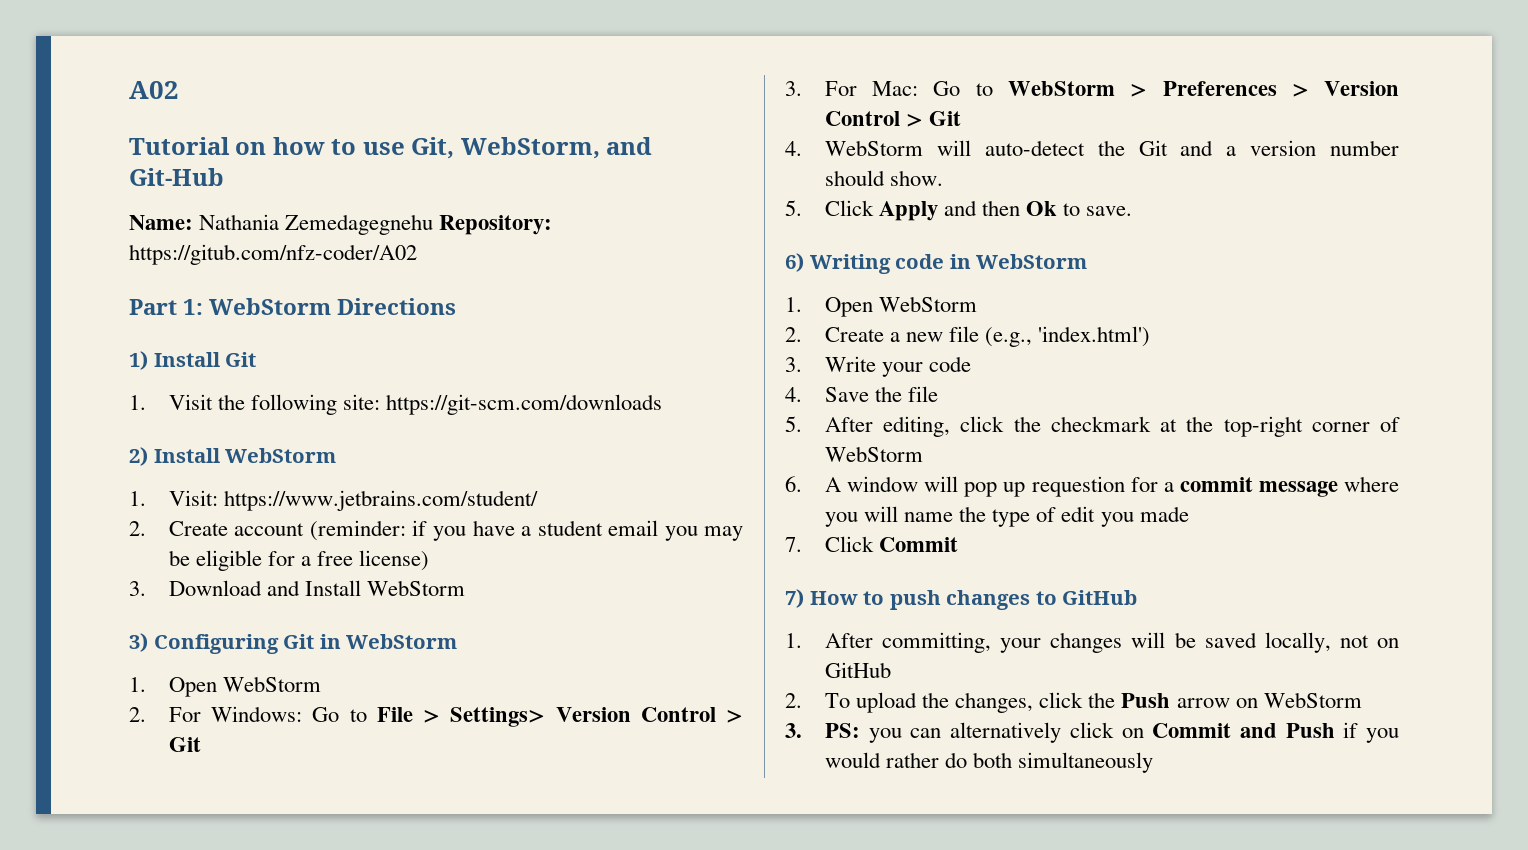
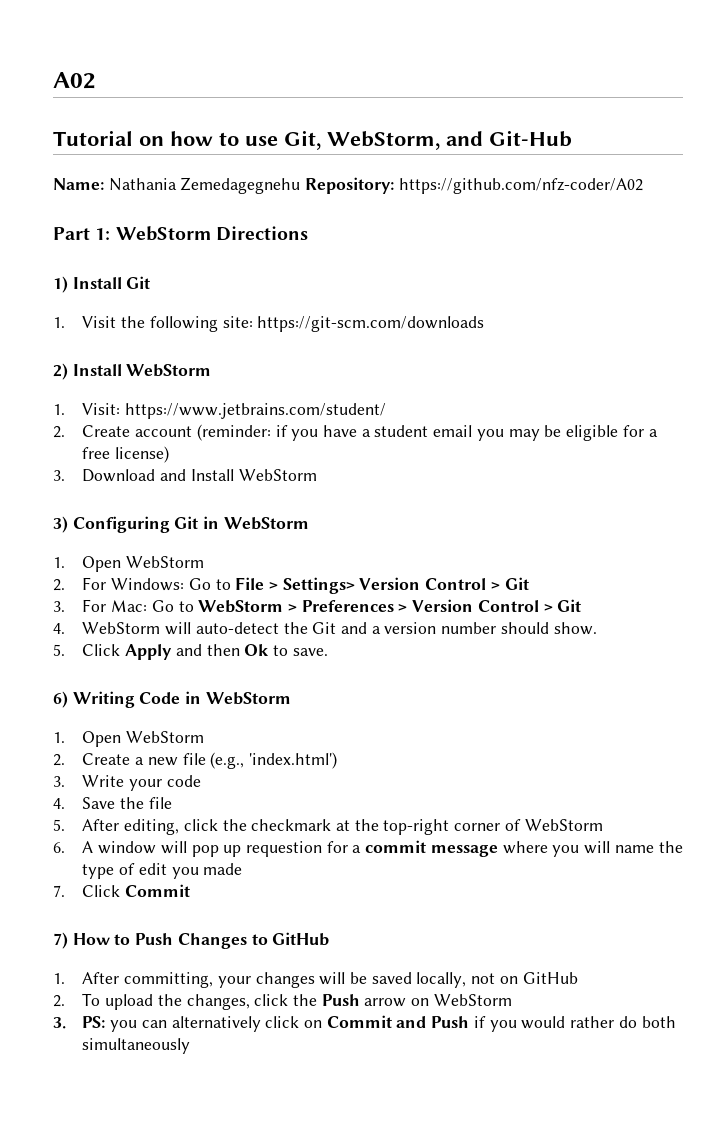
[129,244,417,265] https://gitub.com/nfz-coder/A02 -> [398,178,643,194] https://github.com/nfz-coder/A02
[895,254,945,269] code -> [139,692,181,704] Code
[889,590,1031,610] push changes -> [135,933,247,949] Push Changes

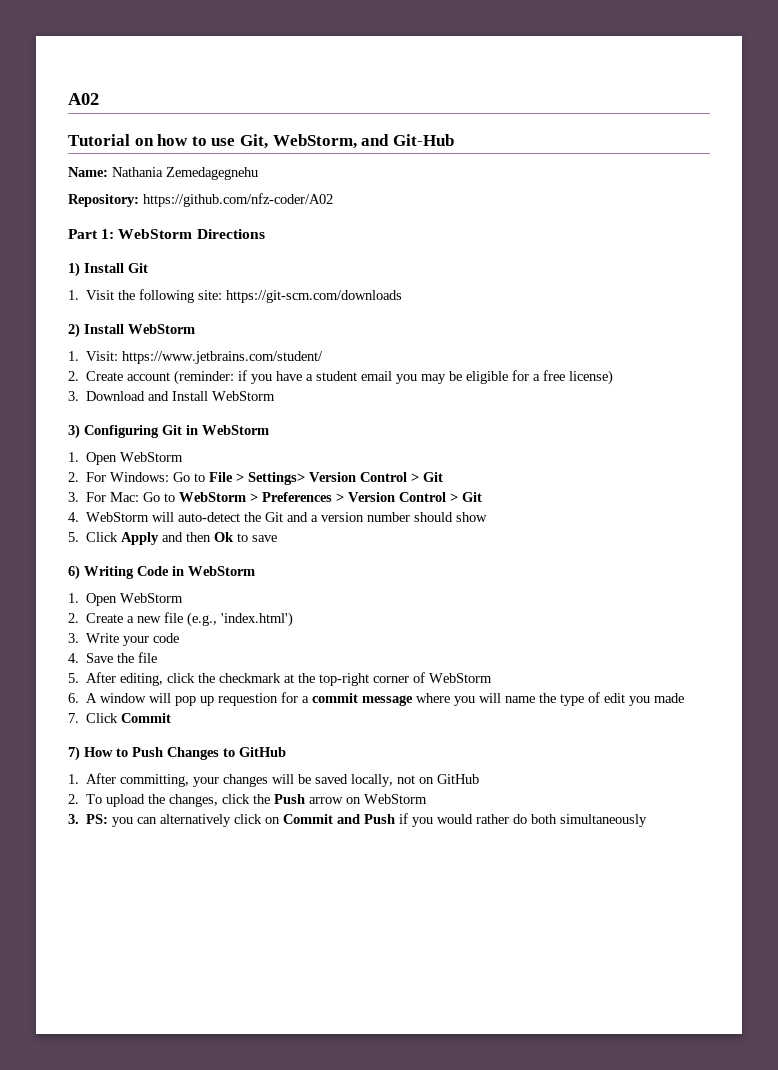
(301, 185) none -> (258, 173) //
[553,622,597,635] show. -> [456,512,488,522] show
[292,648,328,656] save. -> [252,535,278,542] save

